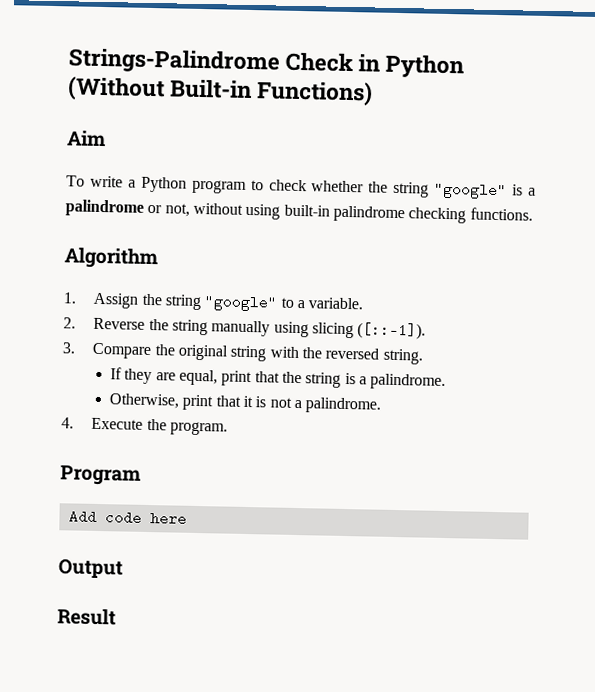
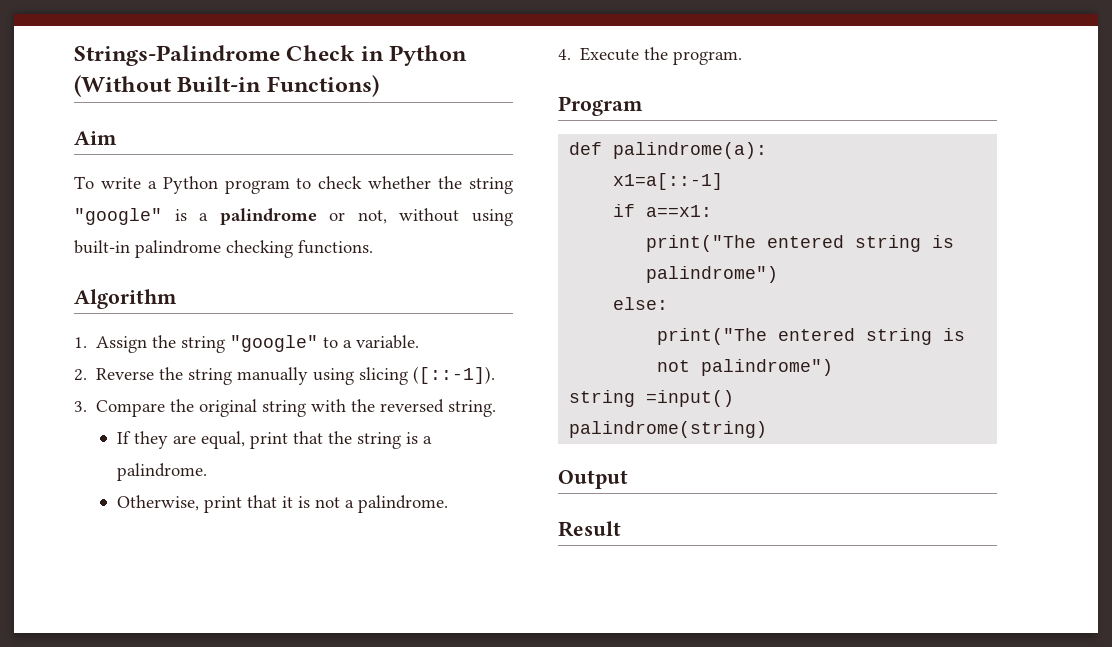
[68,509,187,526] Add code here -> [569,142,768,159] [613,173,724,190] [613,204,713,217] [646,235,955,252] [646,266,779,283] [613,297,669,310] [657,328,966,345] [657,359,834,376] [569,390,735,407] [569,421,768,438] def palindrome(a): // x1=a[::-1] // if a==x1: // print("The entered string is palindrome") // else: // print("The entered string is not palindrome") // string =input() // palindrome(string)

